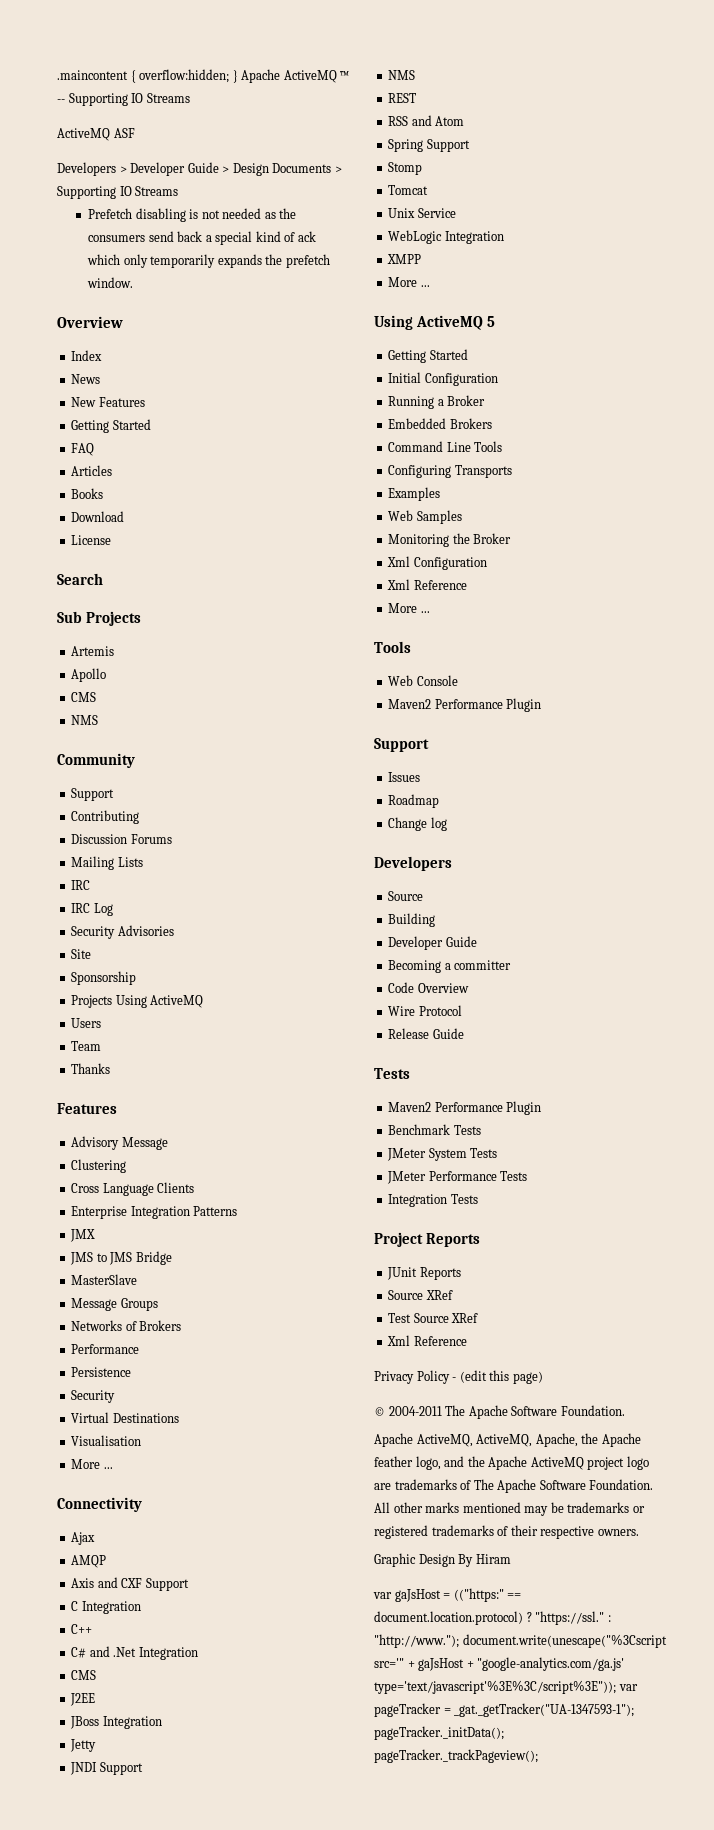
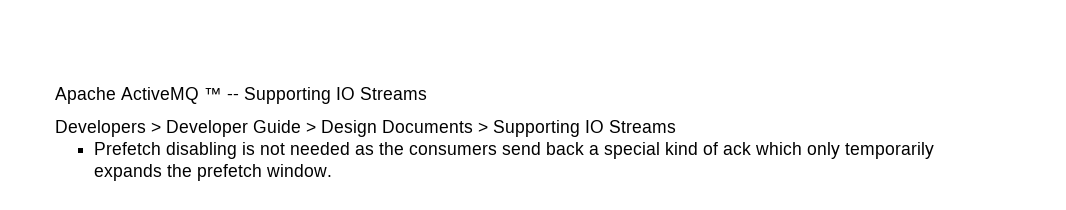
[57,69,238,83] .maincontent { overflow:hidden; } -> (55, 95) none
[57,128,135,141] // ActiveMQ ASF -> (427, 93) none
[57,316,123,328] [71,350,103,361] [71,374,101,384] [71,397,145,407] [71,419,151,433] [71,443,95,456] [71,465,113,476] [71,488,104,499] [71,511,125,522] [71,535,112,545] [57,573,103,585] [57,611,141,626] [71,646,115,656] [71,668,107,682] [71,692,97,702] [71,715,99,725] [57,753,135,768] [71,788,115,801] [71,810,140,824] [71,834,172,844] [71,856,143,870] [71,880,91,890] [71,903,113,916] [71,925,174,939] [71,949,92,959] [71,971,137,985] [71,995,204,1008] [71,1018,102,1028] [71,1041,102,1051] [71,1063,111,1074] [57,1103,117,1114] [71,1136,168,1150] [71,1159,127,1173] [71,1182,195,1196] [71,1206,238,1219] [70,1229,96,1242] [70,1251,172,1265] [71,1274,138,1285] [71,1298,158,1311] [71,1320,182,1331] [71,1344,140,1354] [71,1367,132,1377] [71,1390,116,1403] [71,1412,179,1423] [71,1435,142,1446] [71,1459,113,1469] [57,1497,142,1512] [71,1532,96,1545] [71,1555,107,1568] [71,1577,189,1591] [71,1601,141,1614] [71,1624,93,1634] [71,1646,198,1660] [71,1670,97,1680] [70,1693,96,1706] [70,1716,162,1729] [70,1739,97,1752] [70,1762,143,1775] [388,70,416,80] [388,93,417,103] [388,115,465,126] [388,139,470,152] [388,162,423,175] [388,185,429,195] [388,208,456,218] [388,230,504,244] [387,254,422,264] [388,277,430,287] [374,315,495,330] [388,349,468,363] [388,372,498,386] [388,395,486,409] [388,418,492,429] [388,441,503,452] [388,465,512,478] [388,487,441,501] [388,510,462,524] [388,533,512,547] [387,556,487,570] [387,579,467,590] [388,603,430,613] [374,641,411,653] [388,675,458,686] [388,698,542,712] [374,738,429,752] [388,772,421,782] [388,794,440,808] [388,817,447,831] [374,856,452,871] [388,891,424,901] [388,913,436,927] [388,936,477,950] [388,960,512,973] [388,982,469,993] [388,1005,462,1016] [388,1028,464,1039] [374,1068,410,1079] [388,1101,542,1115] [388,1124,481,1135] [387,1148,498,1161] [387,1171,528,1184] [388,1194,478,1207] [374,1232,480,1247] [387,1267,461,1280] [388,1290,453,1300] [388,1313,479,1323] [387,1335,467,1346] [374,1370,543,1384] [374,1405,625,1419] [374,1433,641,1447] [374,1456,649,1470] [374,1479,654,1493] [374,1502,645,1516] [374,1525,639,1539] [374,1553,511,1567] [373,1588,522,1602] [374,1611,611,1625] [374,1634,667,1648] [374,1657,625,1671] [374,1680,638,1694] [374,1703,635,1717] [374,1726,504,1740] [374,1749,538,1763] // Overview // Index // News // New Features // Getting Started // FAQ // Articles // Books // Download // License // Search // Sub Projects // Artemis // Apollo // CMS // NMS // Community // Support // Contributing // Discussion Forums // Mailing Lists // IRC // IRC Log // Security Advisories // Site // Sponsorship // Projects Using ActiveMQ // Users // Team // Thanks // Features // Advisory Message // Clustering // Cross Language Clients // Enterprise Integration Patterns // JMX // JMS to JMS Bridge // MasterSlave // Message Groups // Networks of Brokers // Performance // Persistence // Security // Virtual Destinations // Visualisation // More ... // Connectivity // Ajax // AMQP // Axis and CXF Support // C Integration // C++ // C# and .Net Integration // CMS // J2EE // JBoss Integration // Jetty // JNDI Support // NMS // REST // RSS and Atom // Spring Support // Stomp // Tomcat // Unix Service // WebLogic Integration // XMPP // More ... // Using ActiveMQ 5 // Getting Started // Initial Configuration // Running a Broker // Embedded Brokers // Command Line Tools // Configuring Transports // Examples // Web Samples // Monitoring the Broker // Xml Configuration // Xml Reference // More ... // Tools // Web Console // Maven2 Performance Plugin // Support // Issues // Roadmap // Change log // Developers // Source // Building // Developer Guide // Becoming a committer // Code Overview // Wire Protocol // Release Guide // Tests // Maven2 Performance Plugin // Benchmark Tests // JMeter System Tests // JMeter Performance Tests // Integration Tests // Project Reports // JUnit Reports // Source XRef // Test Source XRef // Xml Reference // Privacy Policy - (edit this page) // © 2004-2011 The Apache Software Foundation. // Apache ActiveMQ, ActiveMQ, Apache, the Apache feather logo, and the Apache ActiveMQ project logo are trademarks of The Apache Software Foundation. All other marks mentioned may be trademarks or registered trademarks of their respective owners. // Graphic Design By Hiram // var gaJsHost = (("https:" == document.location.protocol) ? "https://ssl." : "http://www."); document.write(unescape("%3Cscript src='" + gaJsHost + "google-analytics.com/ga.js' type='text/javascript'%3E%3C/script%3E")); var pageTracker = _gat._getTracker("UA-1347593-1"); pageTracker._initData(); pageTracker._trackPageview(); -> (332, 170) none

